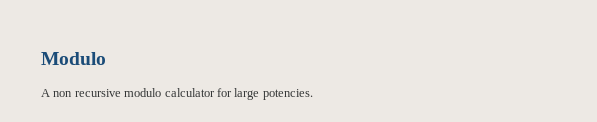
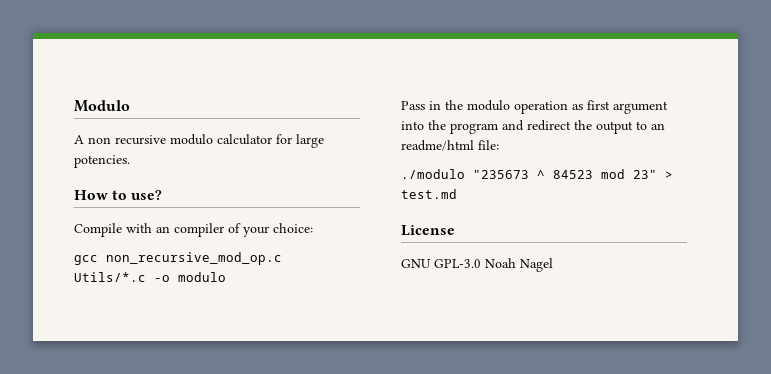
(313, 94) none -> [74,190,163,200] [74,223,313,237] [74,252,282,265] [74,272,226,282] [401,100,668,114] [401,120,665,134] [401,140,499,151] [401,169,673,179] [401,189,457,199] [401,225,455,236] [401,258,553,272] // How to use? // Compile with an compiler of your choice: // gcc non_recursive_mod_op.c Utils/*.c -o modulo // Pass in the modulo operation as first argument into the program and redirect the output to an readme/html file: // ./modulo "235673 ^ 84523 mod 23" > test.md // License // GNU GPL-3.0 Noah Nagel

